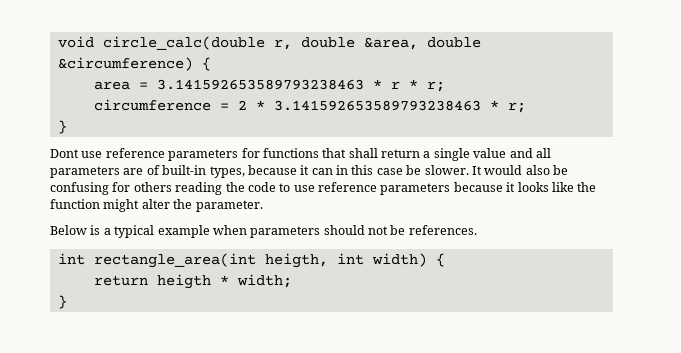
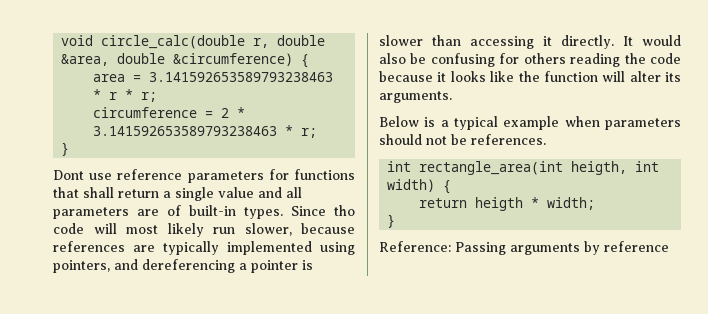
[209,165,469,178] types, because it can in this case be slower. -> [244,205,355,219] [53,223,355,237] [53,241,355,255] [53,259,313,273] [379,35,614,49] types. Since tho code will most likely run slower, because references are typically implemented using pointers, and dereferencing a pointer is slower than accessing it directly.
[279,182,451,195] to use reference parameters -> (681, 58) none
[103,199,263,212] might alter the parameter. -> [602,71,681,82] [379,91,452,103] will alter its arguments.
(67, 302) none -> [379,241,669,255] // Reference: Passing arguments by reference

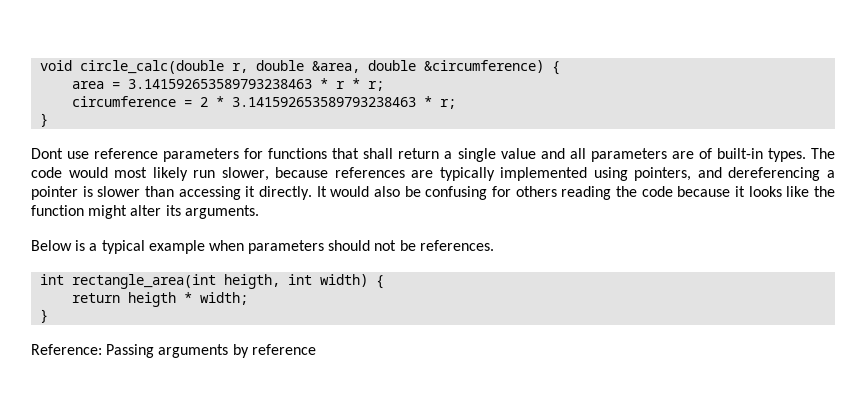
[291,205,355,216] [53,223,117,234] Since tho code will -> [811,148,836,159] [31,167,108,178] The code would
[602,71,626,82] will -> [88,205,128,219] might

